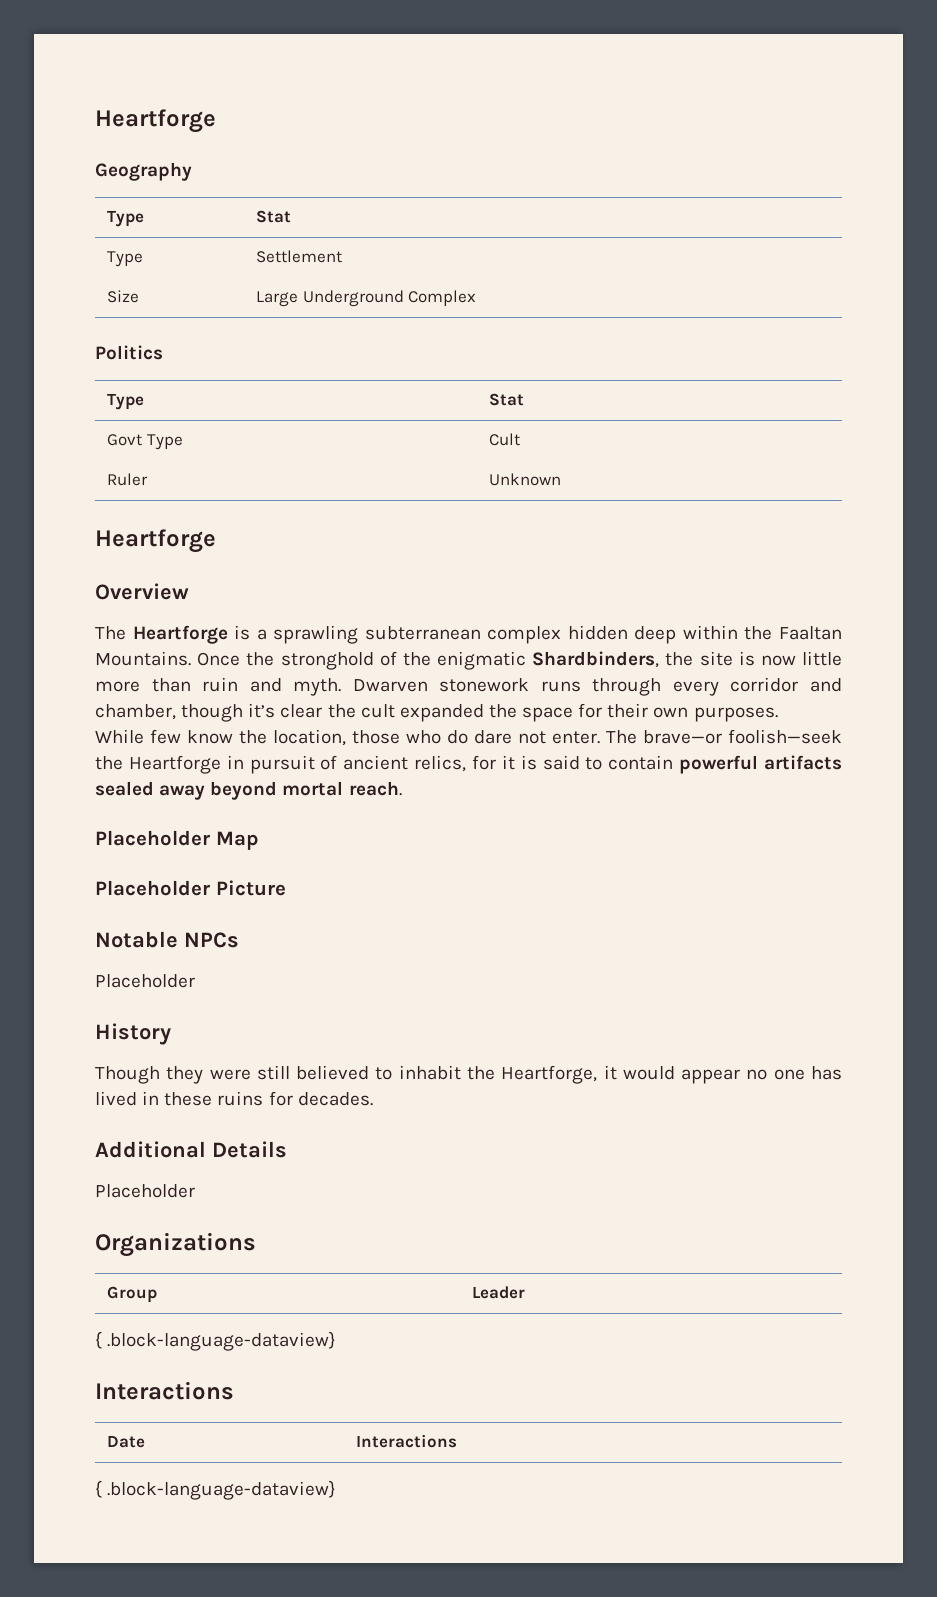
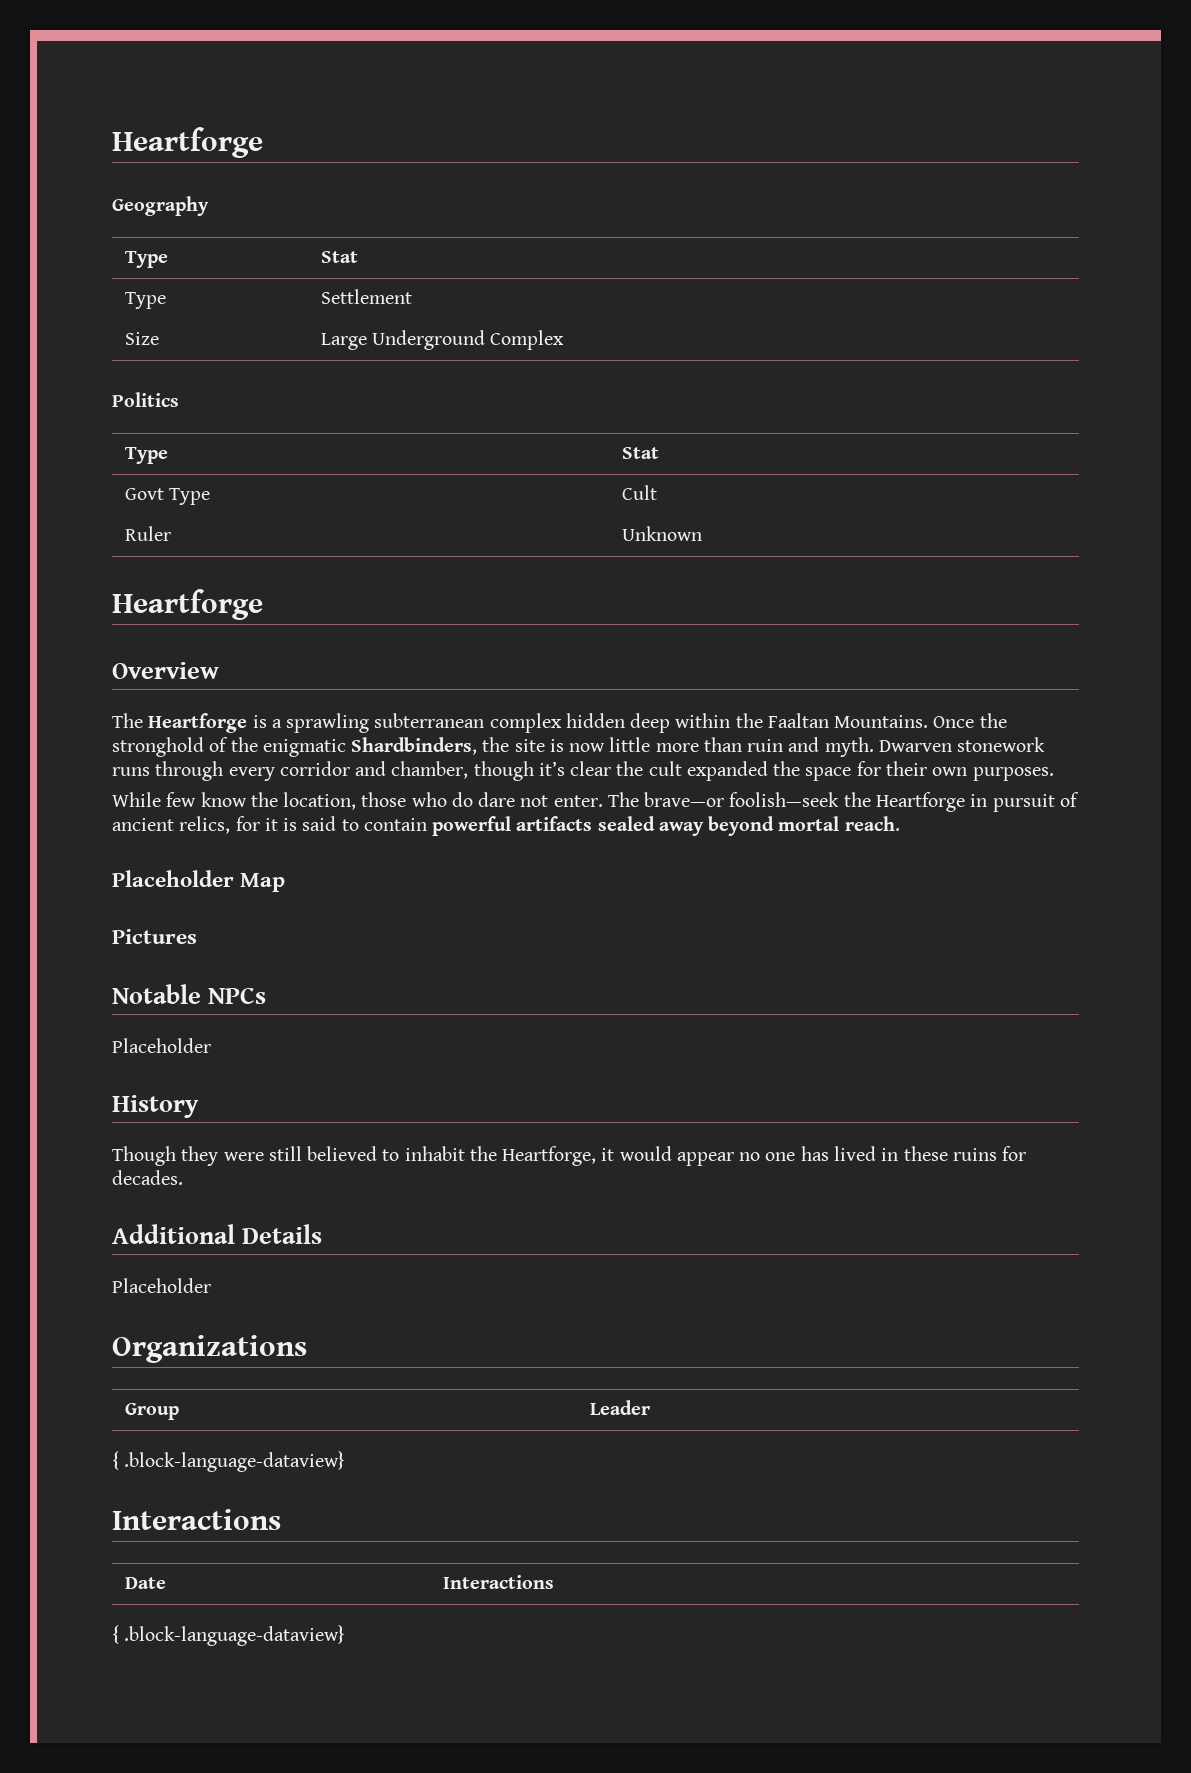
[95,880,286,896] Placeholder Picture -> [112,929,197,944] Pictures

